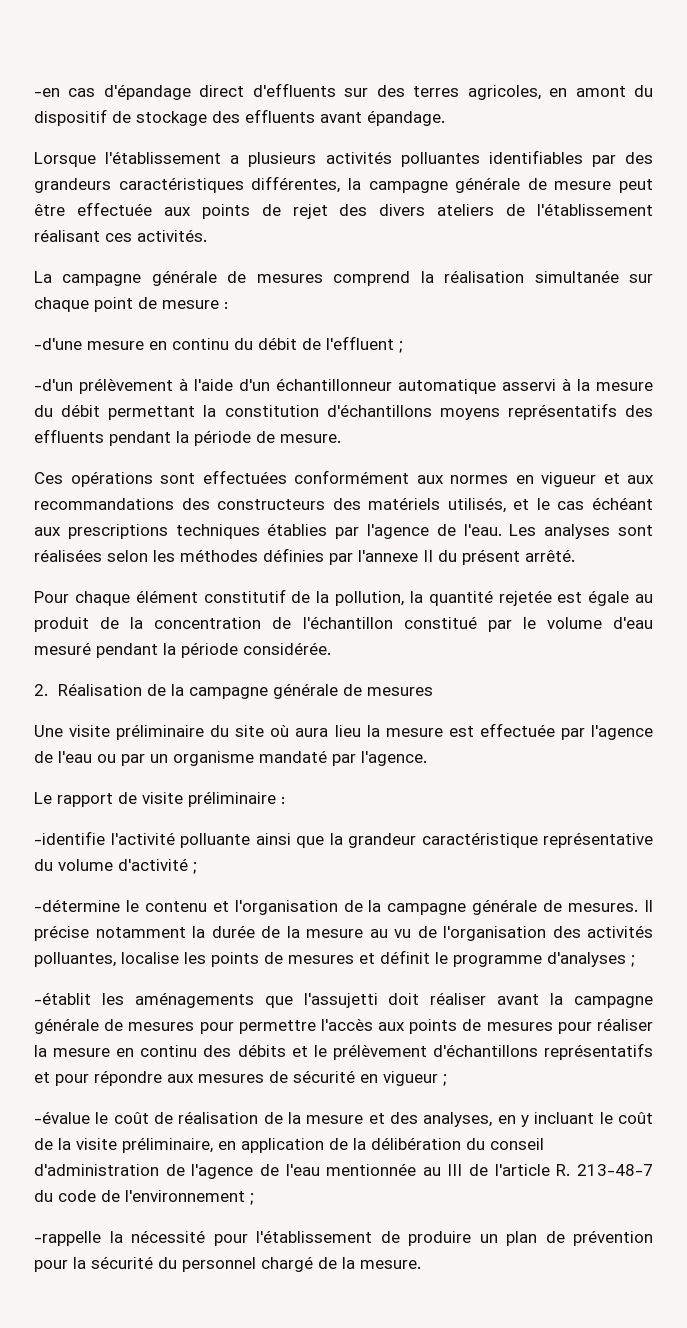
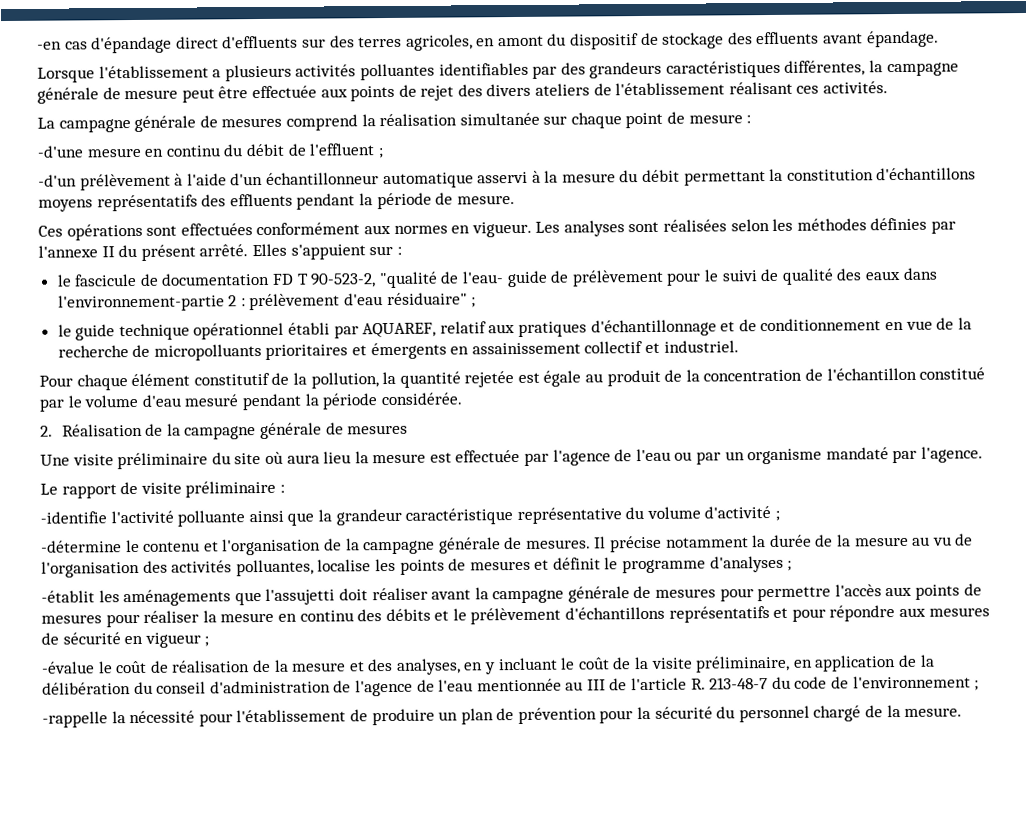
[541,472,654,487] [34,497,653,513] [34,523,502,539] vigueur et aux recommandations des constructeurs des matériels utilisés, et le cas échéant aux prescriptions techniques établies par l'agence de l'eau. -> [471,221,532,238] vigueur.
(575, 555) none -> [251,243,402,260] [56,267,938,289] [57,292,477,312] [57,317,972,341] [57,340,739,361] Elles s'appuient sur : // le fascicule de documentation FD T 90-523-2, "qualité de l'eau- guide de prélèvement pour le suivi de qualité des eaux dans l'environnement-partie 2 : prélèvement d'eau résiduaire" ; // le guide technique opérationnel établi par AQUAREF, relatif aux pratiques d'échantillonnage et de conditionnement en vue de la recherche de micropolluants prioritaires et émergents en assainissement collectif et industriel.

